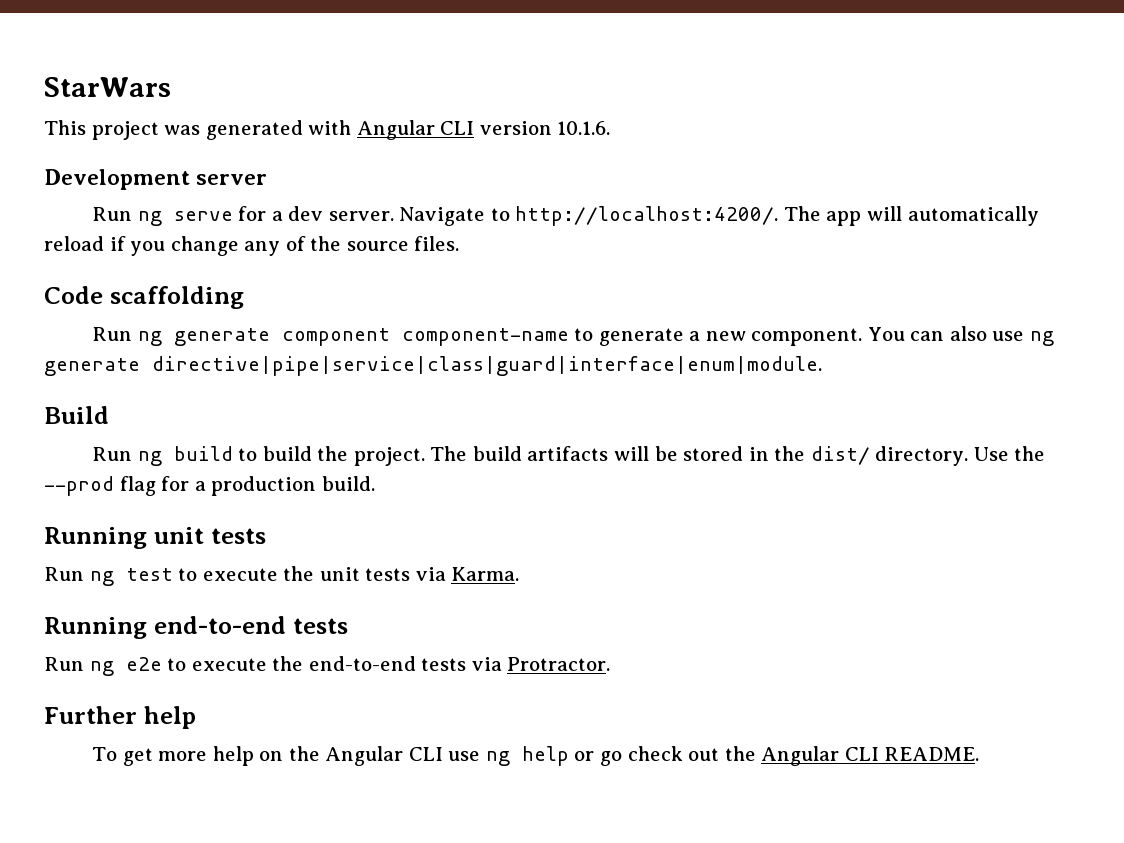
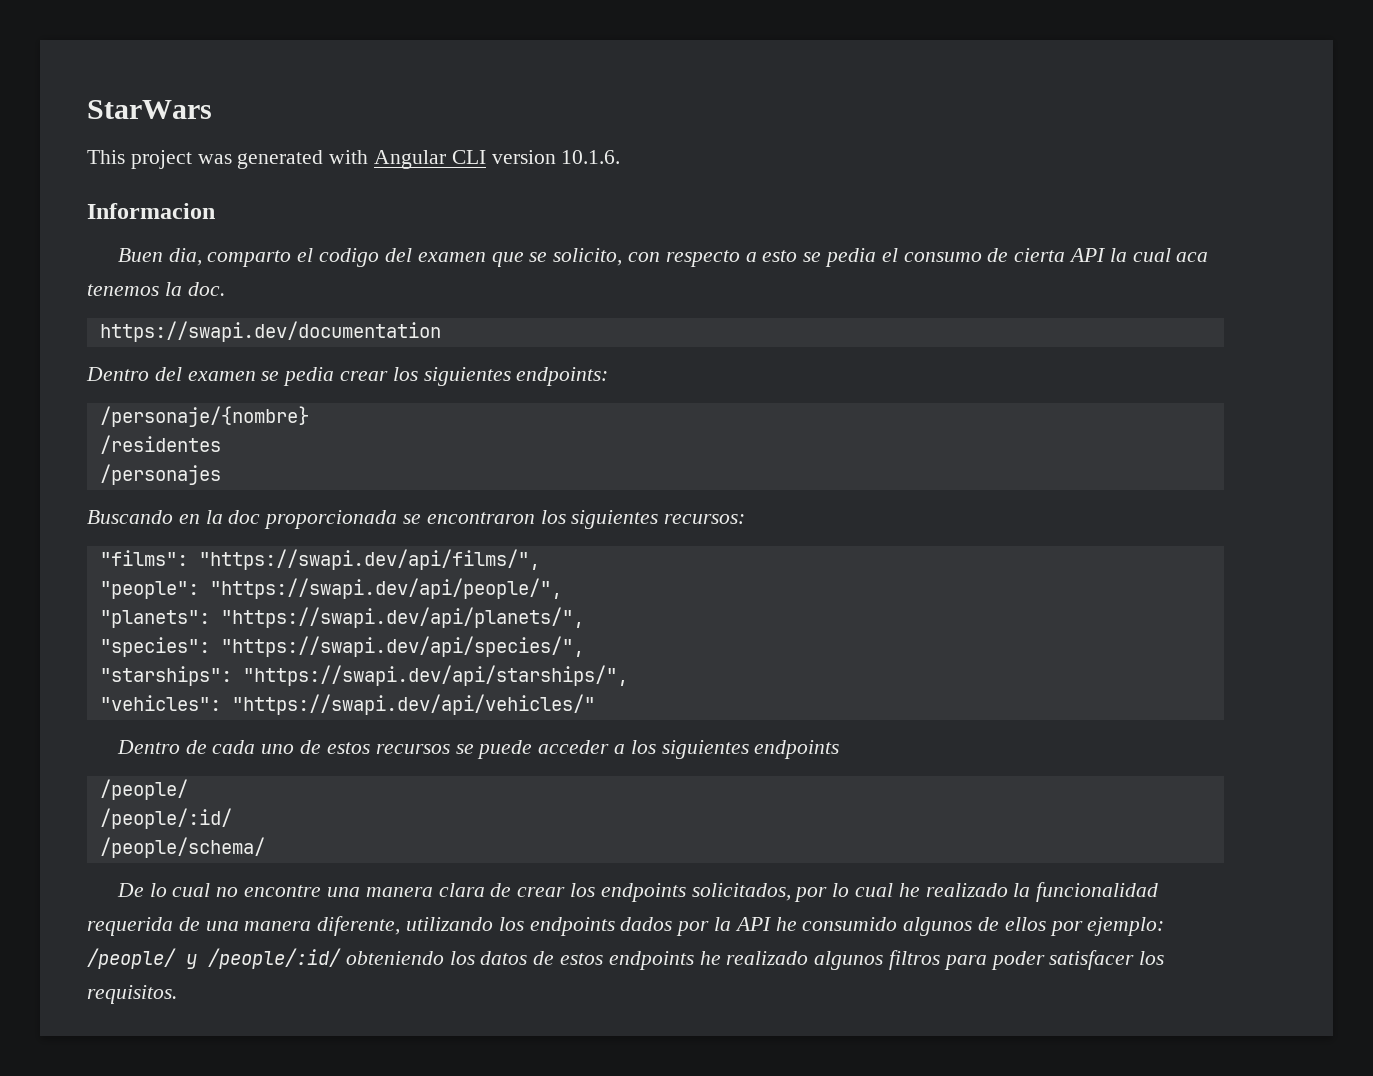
[44,169,268,190] [92,206,1039,226] [44,236,460,256] [44,286,244,309] [92,326,1055,346] [44,356,822,376] [44,406,109,424] [92,446,1046,466] [44,476,375,496] [44,527,266,549] [44,566,520,586] [44,616,348,639] [44,656,611,676] [44,706,196,729] [92,746,980,766] Development server // Run ng serve for a dev server. Navigate to http://localhost:4200/. The app will automatically reload if you change any of the source files. // Code scaffolding // Run ng generate component component-name to generate a new component. You can also use ng generate directive|pipe|service|class|guard|interface|enum|module. // Build // Run ng build to build the project. The build artifacts will be stored in the dist/ directory. Use the --prod flag for a production build. // Running unit tests // Run ng test to execute the unit tests via Karma. // Running end-to-end tests // Run ng e2e to execute the end-to-end tests via Protractor. // Further help // To get more help on the Angular CLI use ng help or go check out the Angular CLI README. -> [87,203,215,219] [117,248,1209,267] [87,282,225,296] [99,321,441,342] [86,367,609,386] [99,406,309,427] [99,435,221,454] [99,464,221,485] [87,510,746,529] [99,549,540,570] [99,578,562,599] [99,607,584,628] [99,636,584,657] [99,665,628,686] [99,694,595,715] [116,740,840,759] [99,779,188,800] [99,808,232,829] [99,837,265,858] [116,882,1159,902] [87,916,1165,936] [87,948,1165,970] [87,985,177,1004] Informacion // Buen dia, comparto el codigo del examen que se solicito, con respecto a esto se pedia el consumo de cierta API la cual aca tenemos la doc. // https://swapi.dev/documentation // Dentro del examen se pedia crear los siguientes endpoints: // /personaje/{nombre} // /residentes // /personajes // Buscando en la doc proporcionada se encontraron los siguientes recursos: // "films": "https://swapi.dev/api/films/", // "people": "https://swapi.dev/api/people/", // "planets": "https://swapi.dev/api/planets/", // "species": "https://swapi.dev/api/species/", // "starships": "https://swapi.dev/api/starships/", // "vehicles": "https://swapi.dev/api/vehicles/" // Dentro de cada uno de estos recursos se puede acceder a los siguientes endpoints // /people/ // /people/:id/ // /people/schema/ // De lo cual no encontre una manera clara de crear los endpoints solicitados, por lo cual he realizado la funcionalidad requerida de una manera diferente, utilizando los endpoints dados por la API he consumido algunos de ellos por ejemplo: /people/ y /people/:id/ obteniendo los datos de estos endpoints he realizado algunos filtros para poder satisfacer los requisitos.

